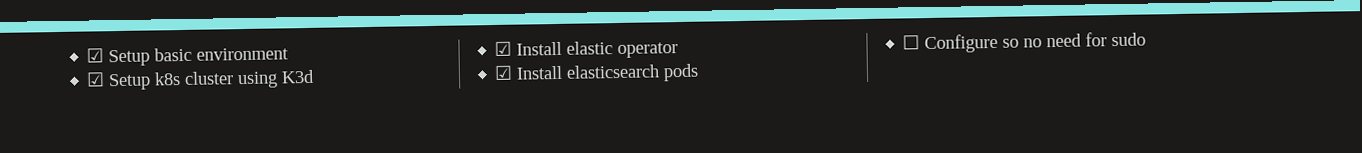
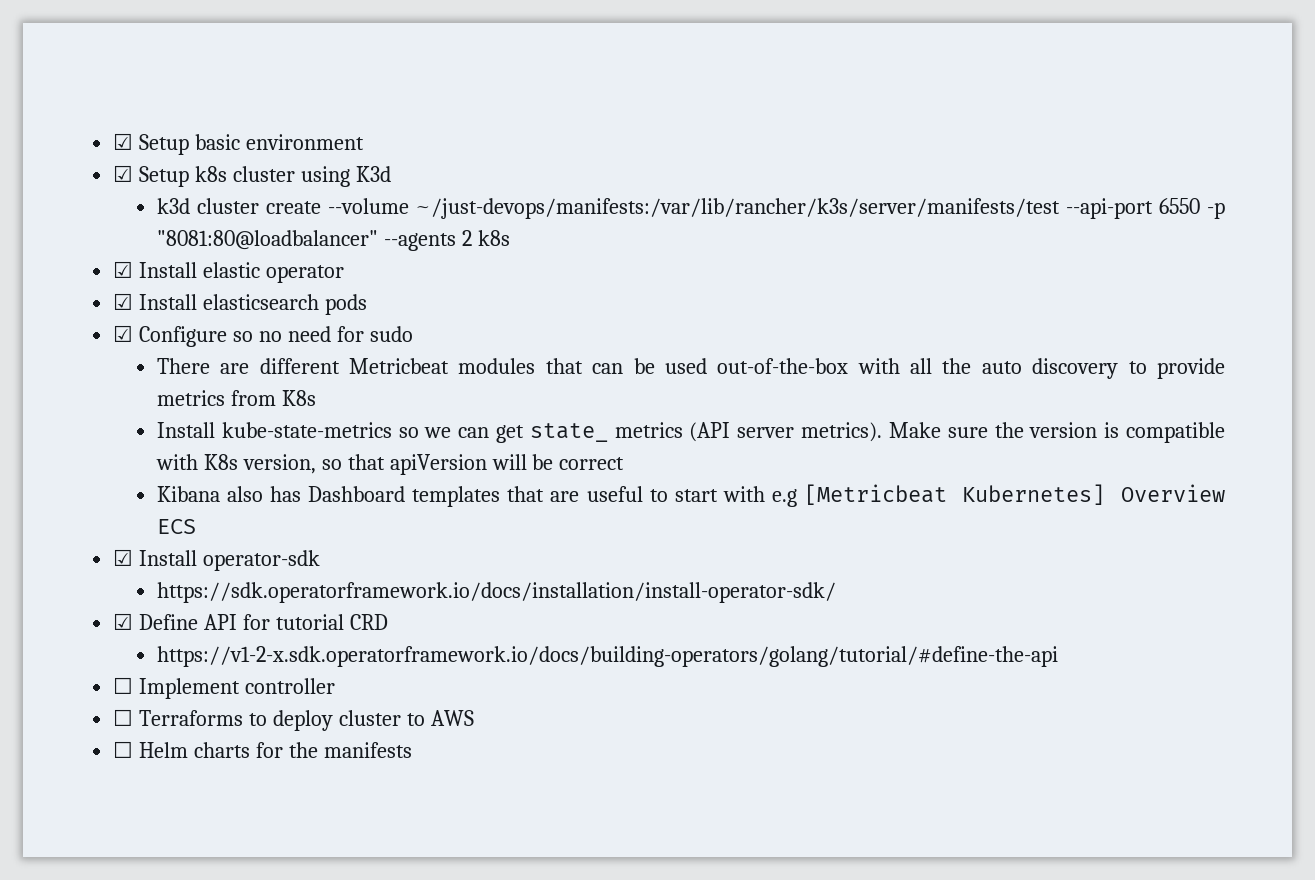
(316, 76) none -> [156,198,1225,219] [156,230,510,251] // k3d cluster create --volume ~/just-devops/manifests:/var/lib/rancher/k3s/server/manifests/test --api-port 6550 -p "8081:80@loadbalancer" --agents 2 k8s
[902,35,921,50] ☐ -> [113,325,134,342] ☑
(1147, 39) none -> [156,358,1225,379] [156,390,316,406] [156,422,1225,443] [155,454,625,475] [156,484,1226,507] [156,519,196,534] [113,549,321,571] [156,582,836,603] [113,613,388,630] [156,646,1058,667] [113,677,336,699] [113,709,474,731] [113,741,412,758] // There are different Metricbeat modules that can be used out-of-the-box with all the auto discovery to provide metrics from K8s // Install kube-state-metrics so we can get state_ metrics (API server metrics). Make sure the version is compatible with K8s version, so that apiVersion will be correct // Kibana also has Dashboard templates that are useful to start with e.g [Metricbeat Kubernetes] Overview ECS // ☑ Install operator-sdk // https://sdk.operatorframework.io/docs/installation/install-operator-sdk/ // ☑ Define API for tutorial CRD // https://v1-2-x.sdk.operatorframework.io/docs/building-operators/golang/tutorial/#define-the-api // ☐ Implement controller // ☐ Terraforms to deploy cluster to AWS // ☐ Helm charts for the manifests

